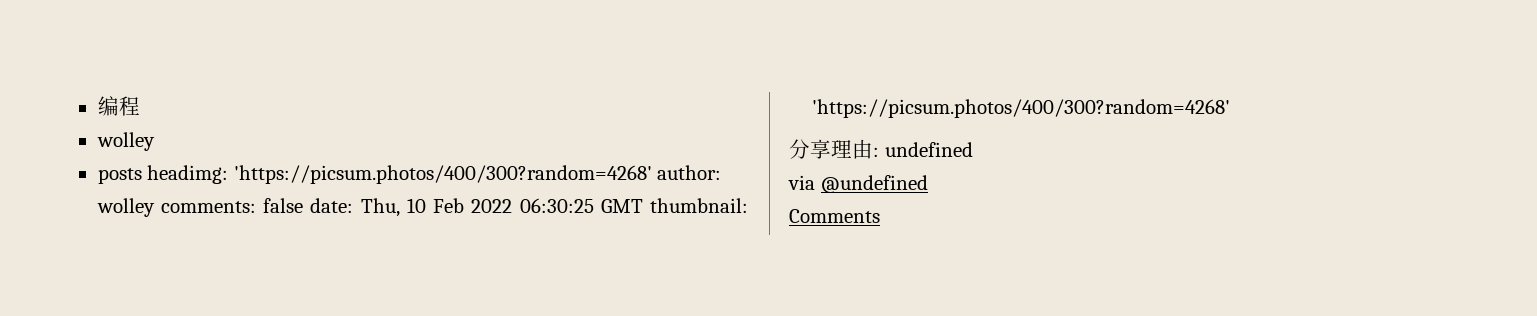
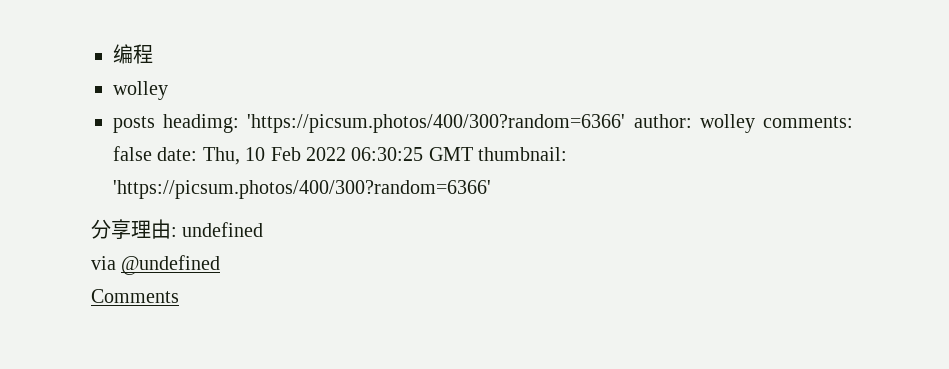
[233,165,652,184] 'https://picsum.photos/400/300?random=4268' -> [247,114,626,133] 'https://picsum.photos/400/300?random=6366'
[811,99,1230,118] 'https://picsum.photos/400/300?random=4268' -> [113,180,491,199] 'https://picsum.photos/400/300?random=6366'

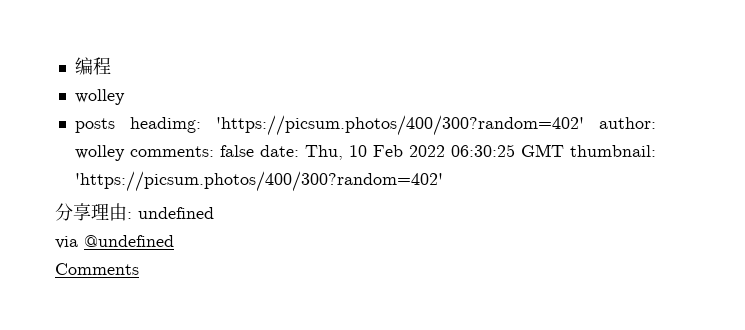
[247,114,626,133] 'https://picsum.photos/400/300?random=6366' -> [215,115,584,136] 'https://picsum.photos/400/300?random=402'
[113,180,491,199] 'https://picsum.photos/400/300?random=6366' -> [74,171,443,192] 'https://picsum.photos/400/300?random=402'

